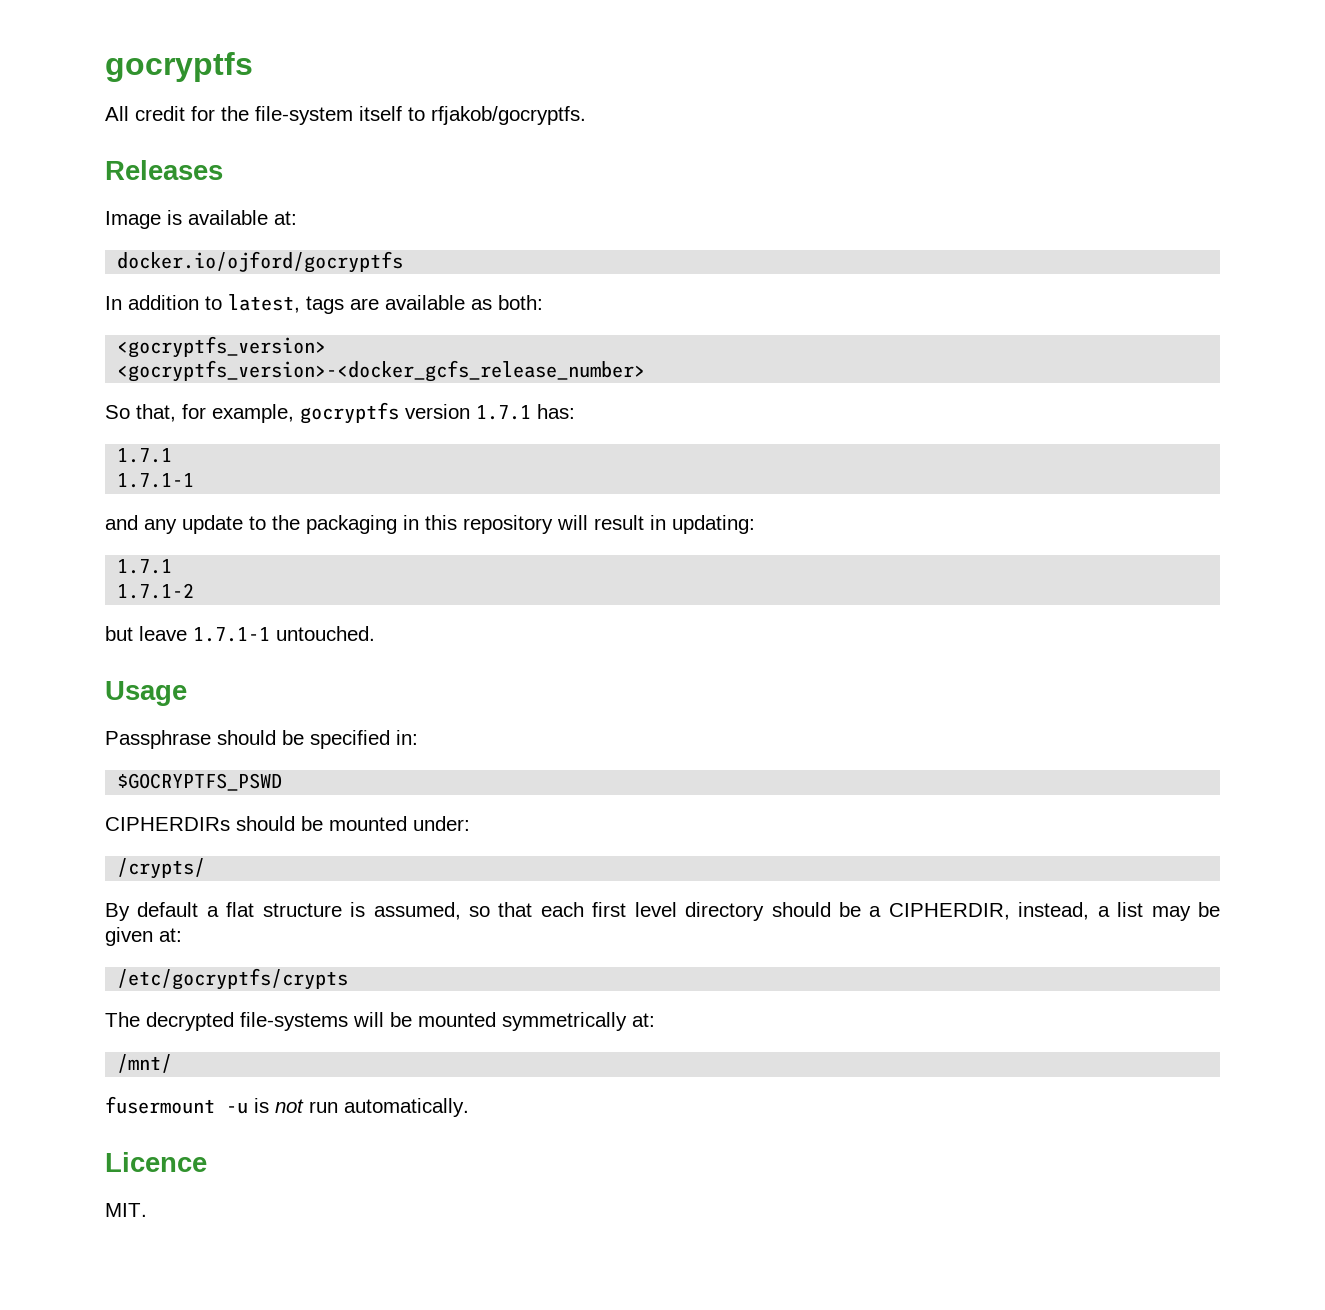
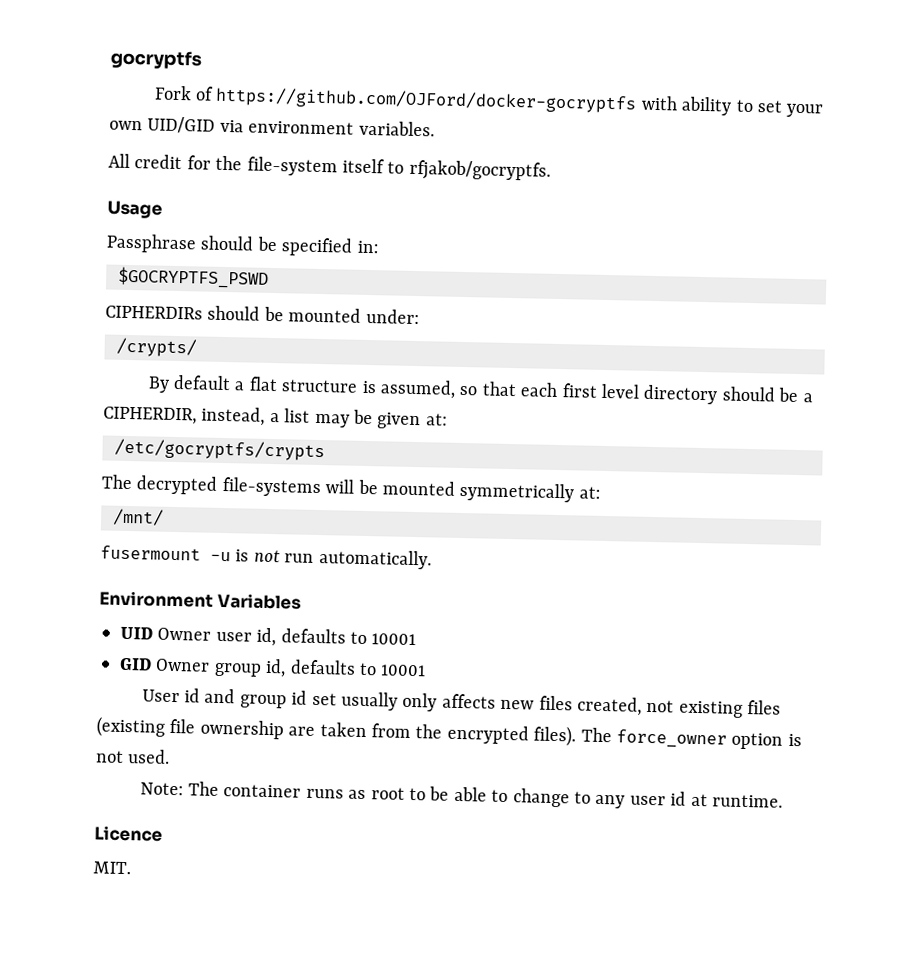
[105,52,253,82] gocryptfs -> [110,49,202,70] [153,85,824,118] [109,116,435,137] gocryptfs // Fork of https://github.com/OJFord/docker-gocryptfs with ability to set your own UID/GID via environment variables.
[105,160,223,180] [105,210,297,229] [117,251,404,273] [105,294,543,314] [117,336,327,358] [117,360,646,382] [105,402,575,424] [117,448,173,463] [117,473,195,488] [105,515,755,534] [117,559,173,574] [117,583,195,599] [105,626,375,642] // Releases // Image is available at: // docker.io/ojford/gocryptfs // In addition to latest, tags are available as both: // <gocryptfs_version> // <gocryptfs_version>-<docker_gcfs_release_number> // So that, for example, gocryptfs version 1.7.1 has: // 1.7.1 // 1.7.1-1 // and any update to the packaging in this repository will result in updating: // 1.7.1 // 1.7.1-2 // but leave 1.7.1-1 untouched. -> (551, 170) none
(469, 1107) none -> [99,590,301,610] [120,626,417,647] [119,657,427,678] [141,688,782,718] [96,716,802,750] [96,749,171,764] [139,781,783,809] // Environment Variables // UID Owner user id, defaults to 10001 // GID Owner group id, defaults to 10001 // User id and group id set usually only affects new files created, not existing files (existing file ownership are taken from the encrypted files). The force_owner option is not used. // Note: The container runs as root to be able to change to any user id at runtime.

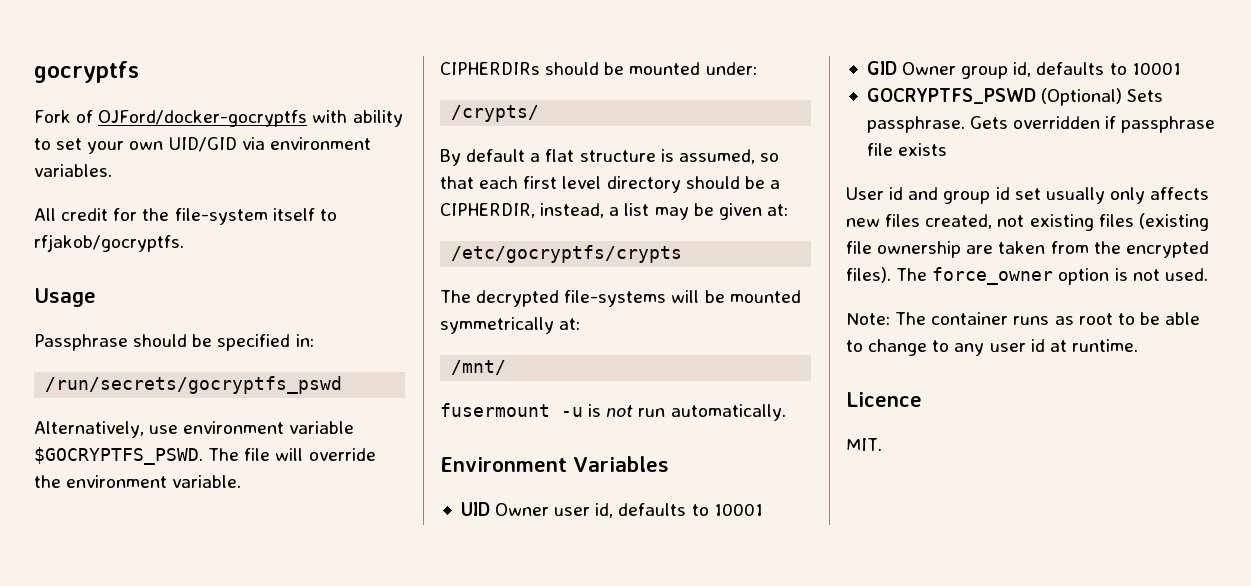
[215,86,638,114] https://github.com/OJFord/docker-gocryptfs -> [98,110,308,127] OJFord/docker-gocryptfs
[117,266,269,289] $GOCRYPTFS_PSWD -> [45,376,343,394] [34,421,355,438] [34,447,376,465] [34,475,242,488] /run/secrets/gocryptfs_pswd // Alternatively, use environment variable $GOCRYPTFS_PSWD. The file will override the environment variable.
(427, 670) none -> [866,88,1164,106] [866,116,1216,133] [866,143,948,156] // GOCRYPTFS_PSWD (Optional) Sets passphrase. Gets overridden if passphrase file exists

